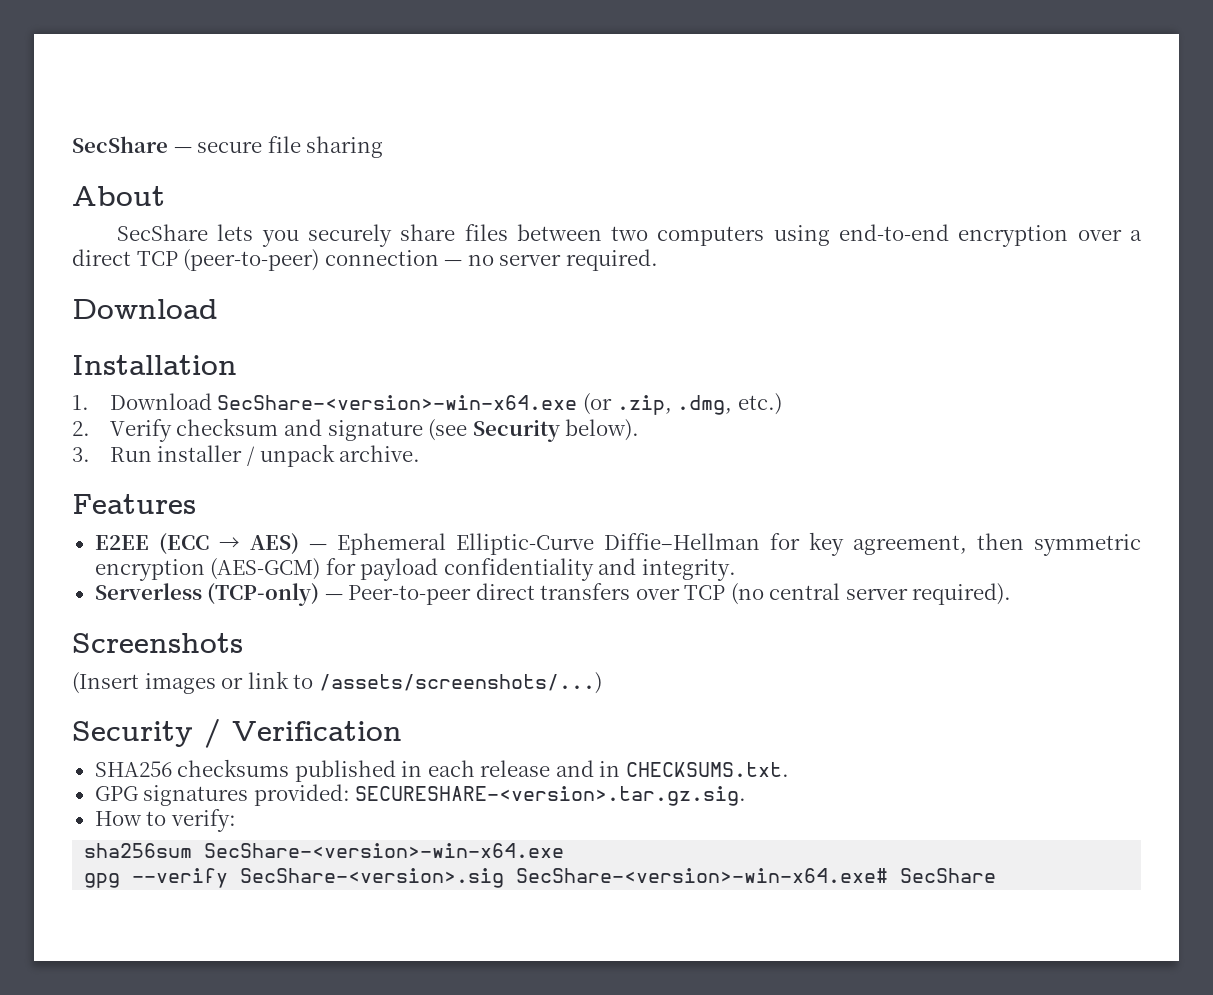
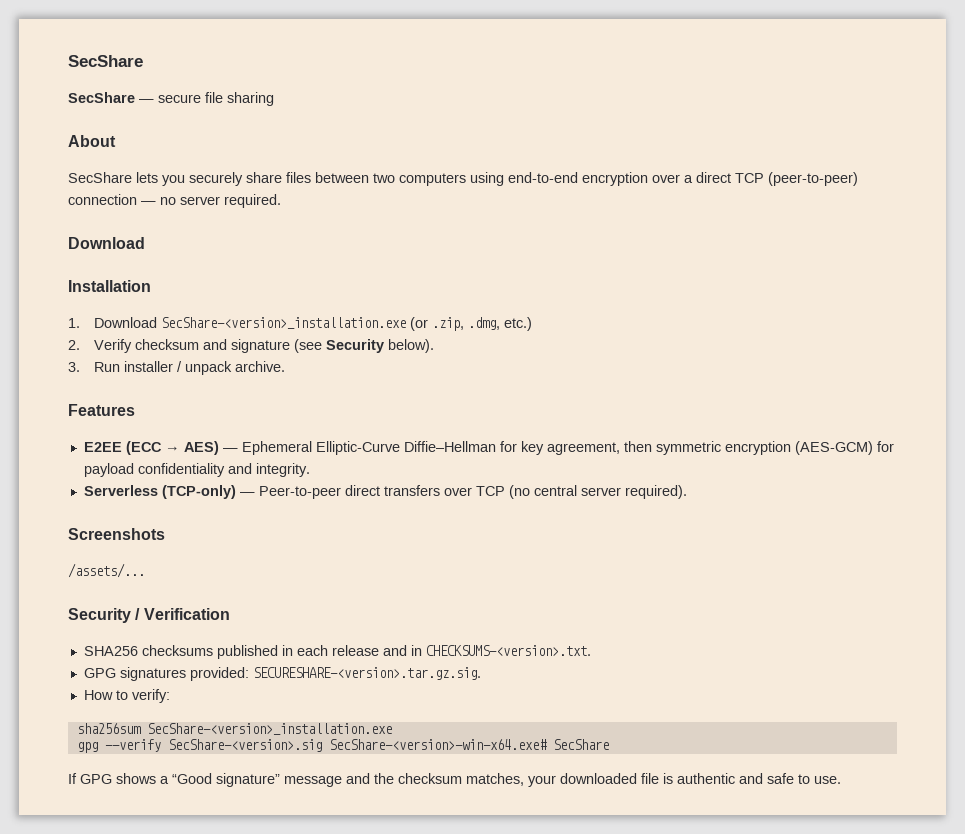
[72,136,168,153] SecShare -> [68,55,143,67] [68,92,135,103] SecShare // SecShare
[217,395,578,410] SecShare-<version>-win-x64.exe -> [160,317,406,329] SecShare-<version>_installation.exe
[72,671,602,694] (Insert images or link to /assets/screenshots/...) -> [68,563,145,578] /assets/...
[625,762,789,777] CHECKSUMS.txt. -> [425,645,591,656] CHECKSUMS-<version>.txt.
[204,843,565,858] SecShare-<version>-win-x64.exe -> [146,723,392,735] SecShare-<version>_installation.exe
(997, 875) none -> [68,773,841,787] // If GPG shows a “Good signature” message and the checksum matches, your downloaded file is authentic and safe to use.

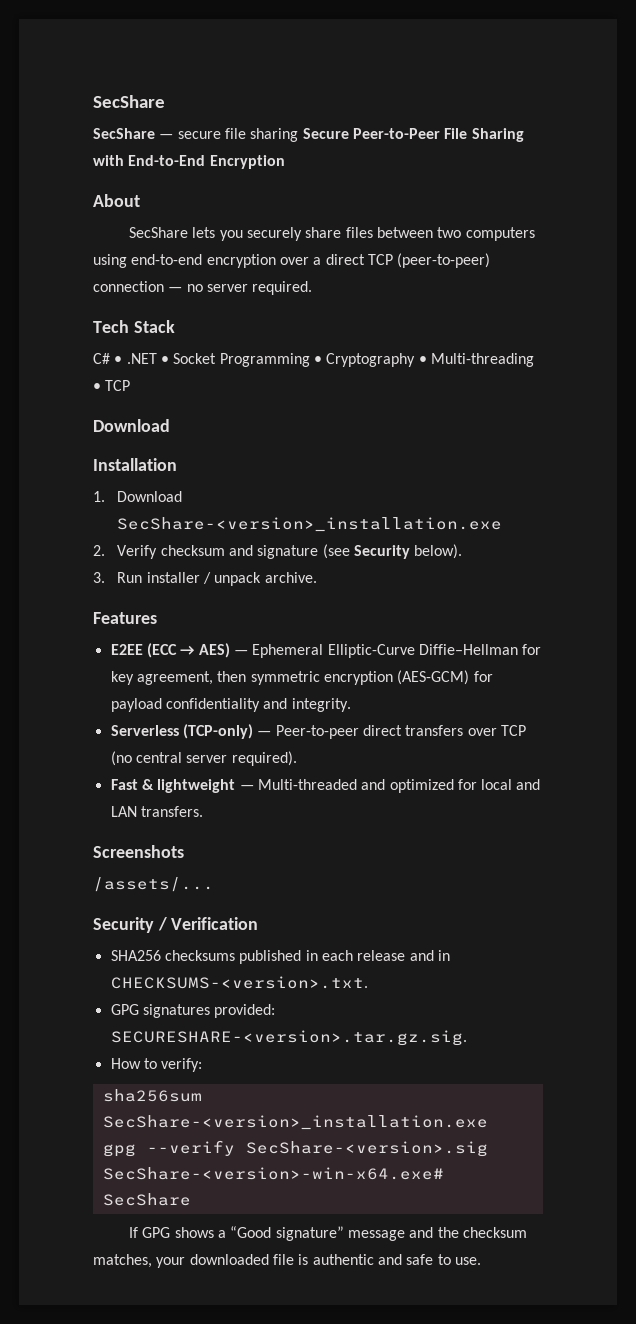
(274, 99) none -> [302,128,524,142] [93,155,285,169] Secure Peer-to-Peer File Sharing with End-to-End Encryption
(281, 201) none -> [93,320,175,333] [93,353,534,367] [93,380,131,391] // Tech Stack // C# • .NET • Socket Programming • Cryptography • Multi-threading • TCP
[409,317,532,331] (or .zip, .dmg, etc.) -> (503, 524) none
(687, 492) none -> [110,779,541,793] [110,806,203,817] // Fast & lightweight — Multi-threaded and optimized for local and LAN transfers.

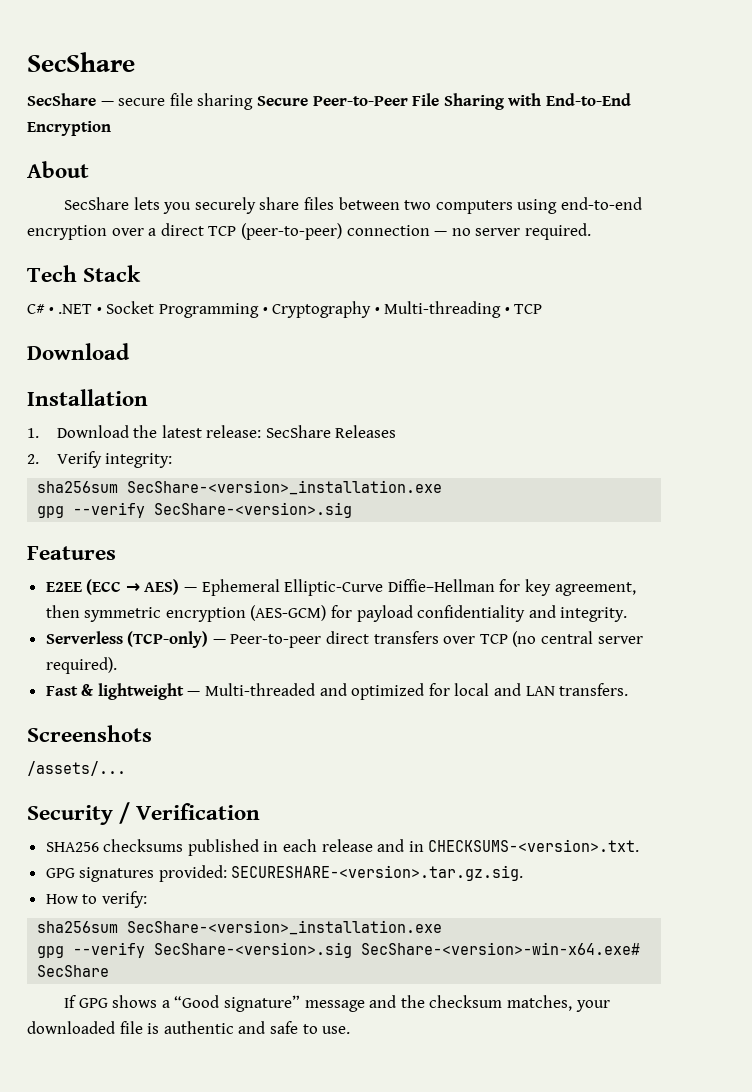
[117,517,503,532] [93,544,463,559] [93,572,317,586] SecShare-<version>_installation.exe // 2. Verify checksum and signature (see Security below). // 3. Run installer / unpack archive. -> [133,425,397,438] [27,451,173,468] [37,480,443,495] [37,502,353,518] the latest release: SecShare Releases // 2. Verify integrity: // sha256sum SecShare-<version>_installation.exe // gpg --verify SecShare-<version>.sig

